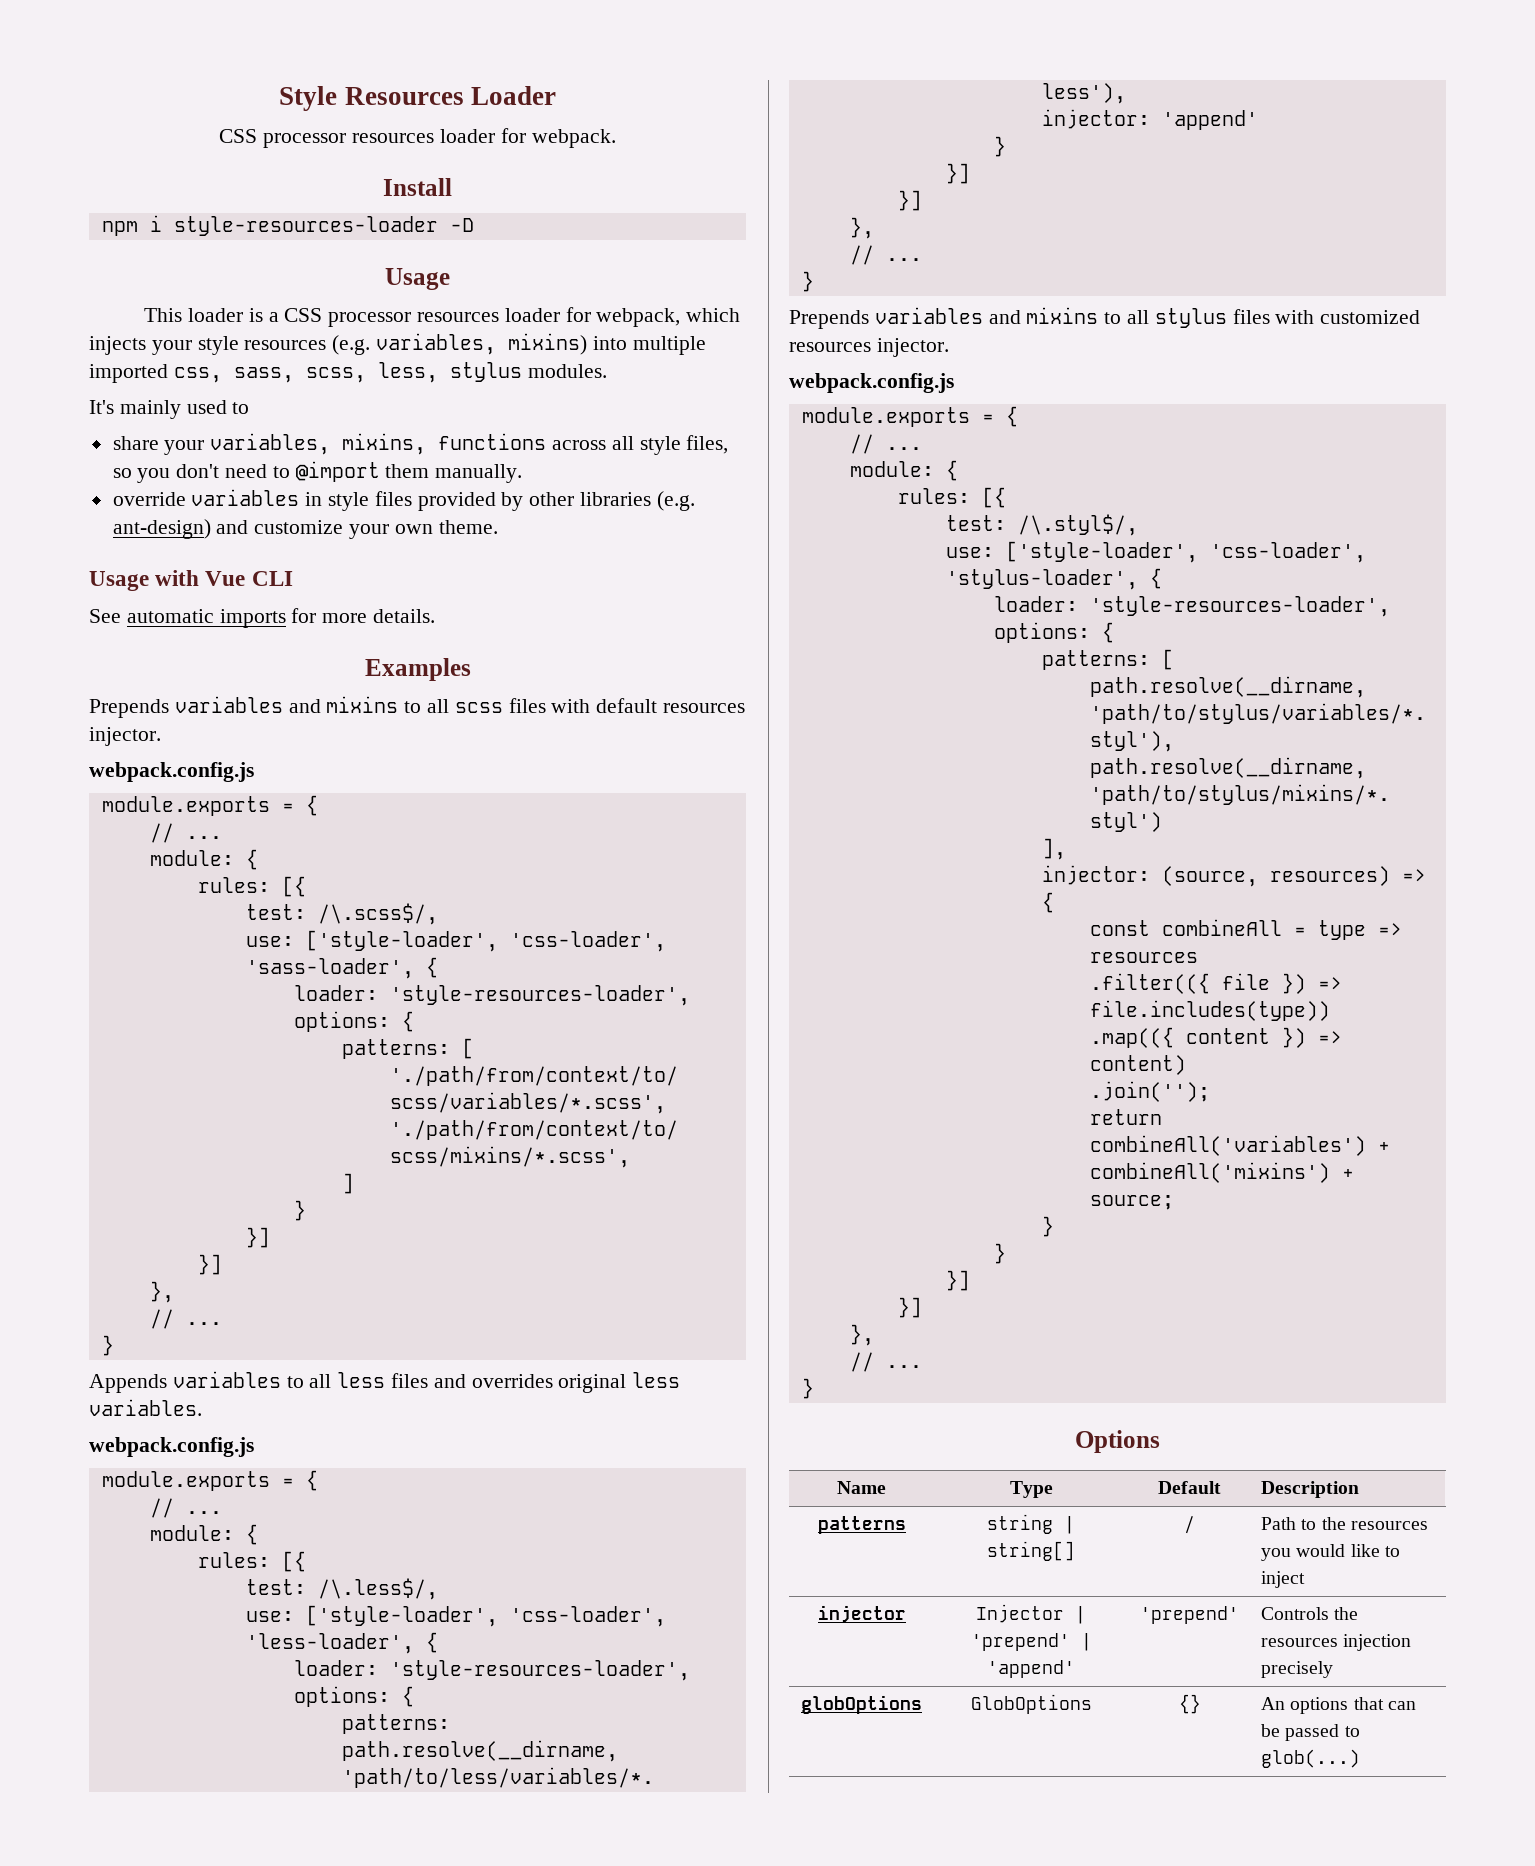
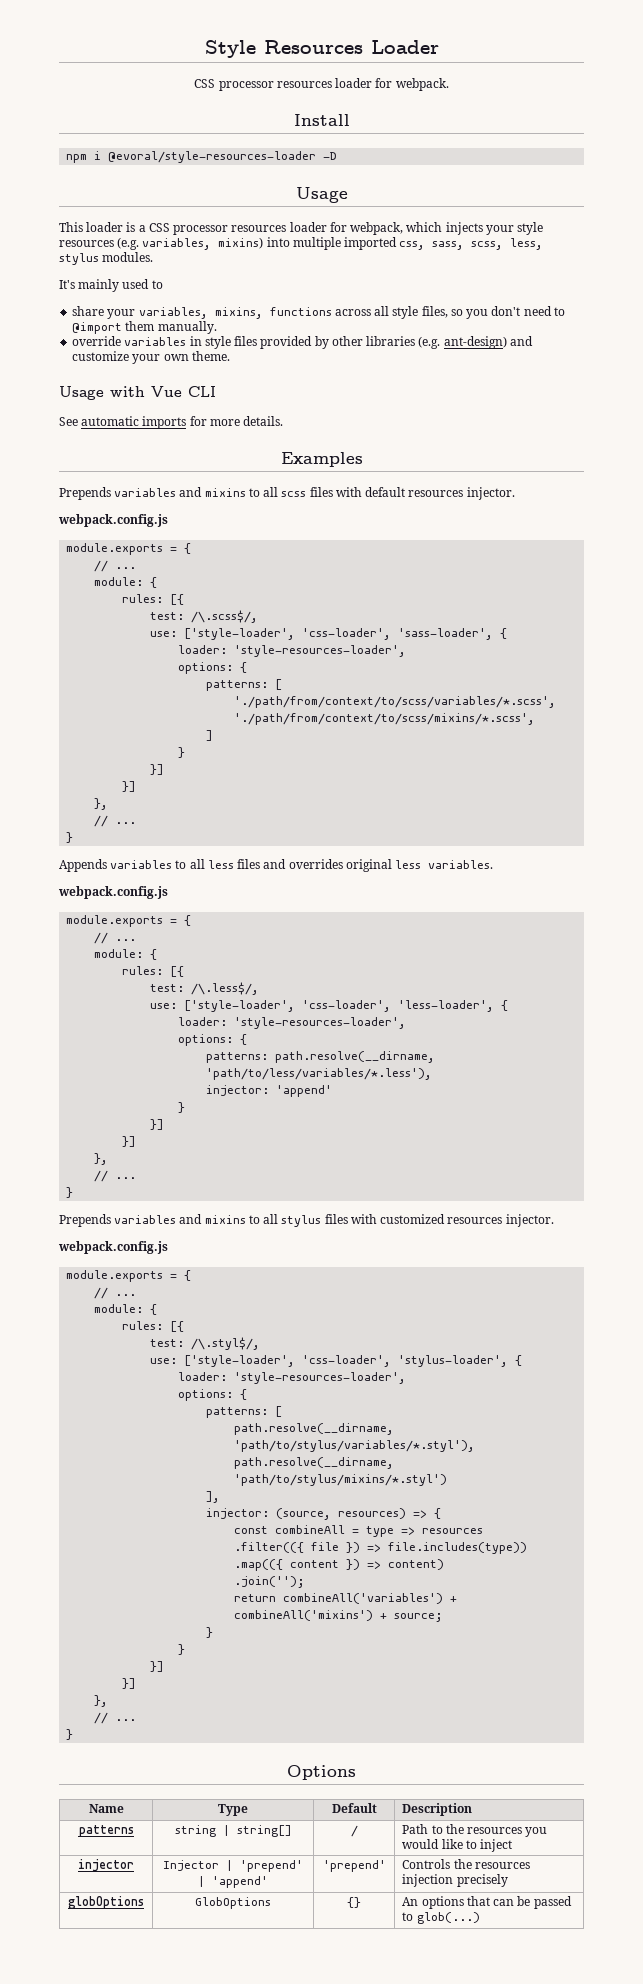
[173,216,438,236] style-resources-loader -> [108,151,317,163] @evoral/style-resources-loader

